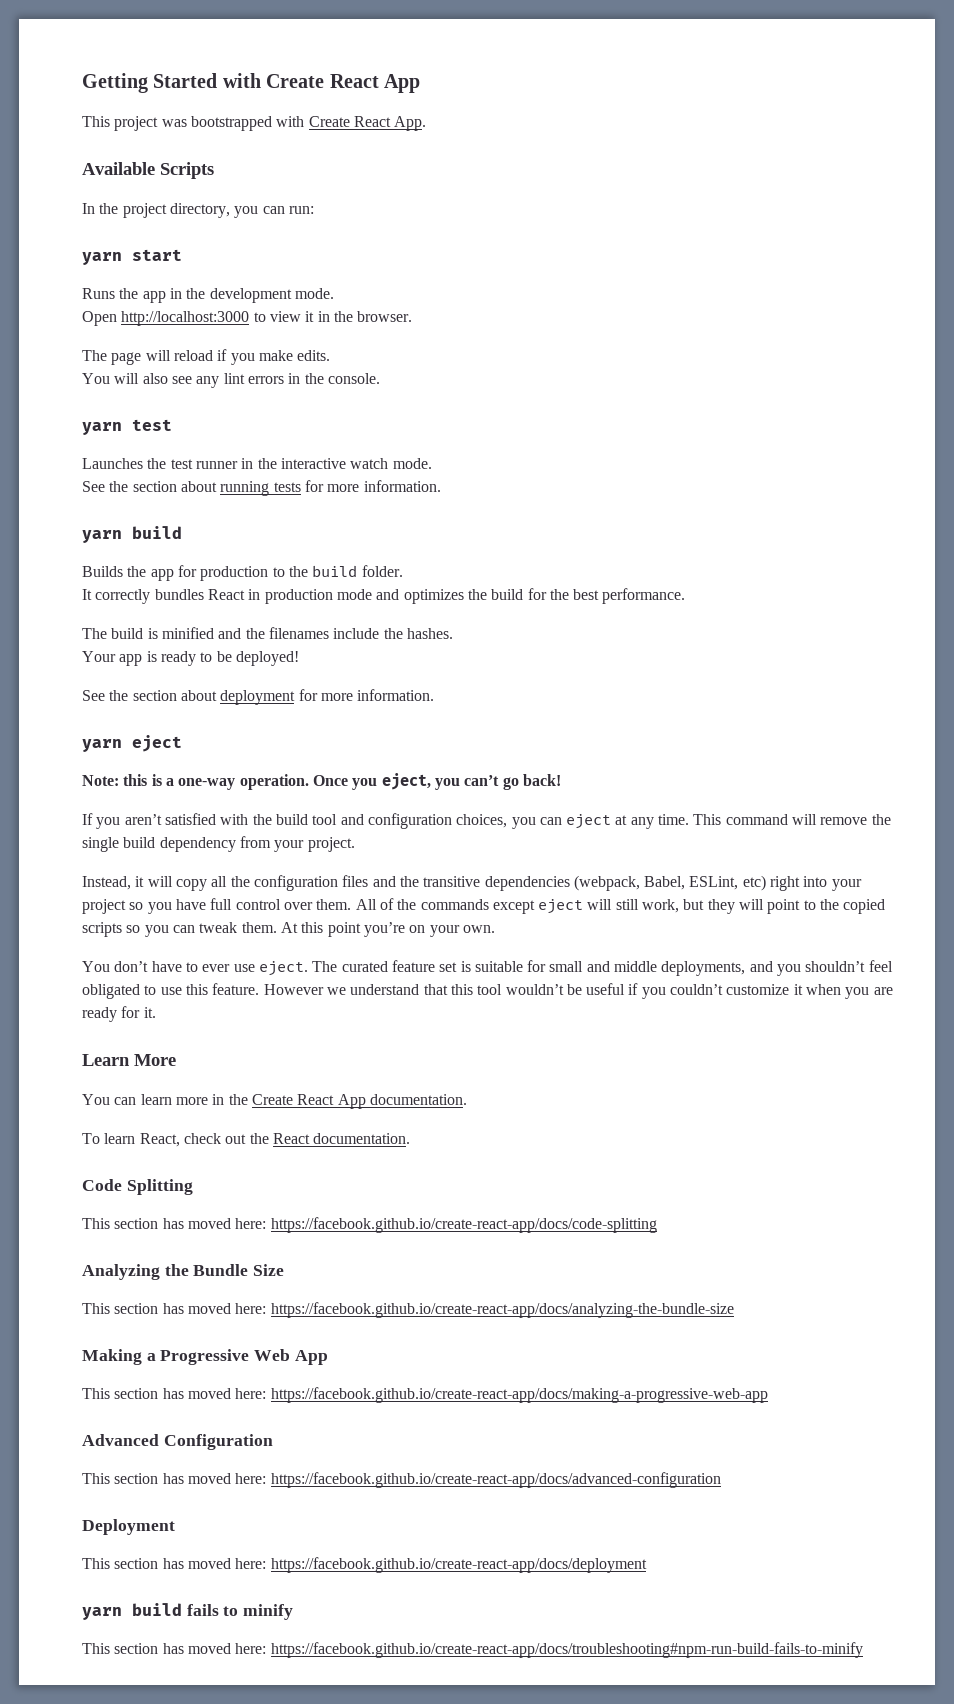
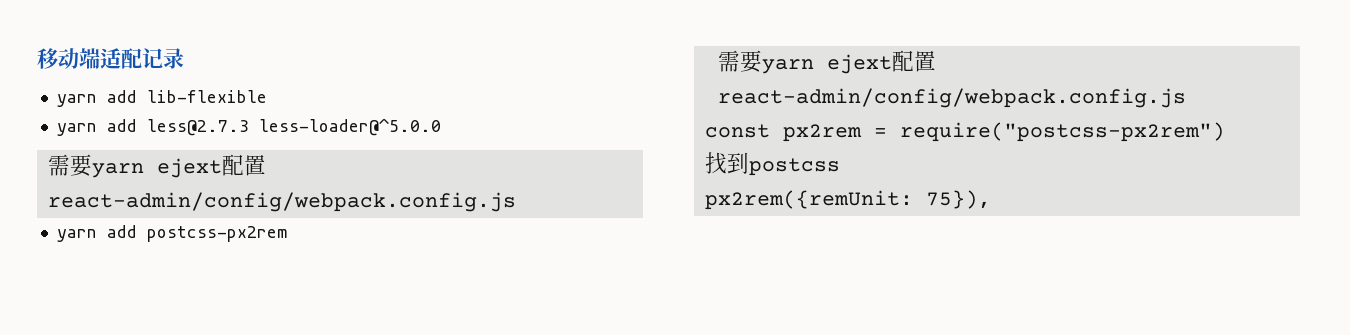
[82,73,420,93] [82,116,427,131] [82,162,214,179] [82,203,314,218] [82,249,182,265] [82,288,334,303] [82,311,413,326] [82,349,331,365] [82,373,380,388] [82,419,172,435] [82,458,432,469] [82,480,441,496] [82,526,182,543] [82,565,403,581] [82,588,686,604] [82,627,453,639] [82,651,299,666] [82,689,435,705] [82,735,182,752] [82,773,561,790] [82,813,891,829] [82,836,355,852] [82,875,862,891] [82,898,886,914] [82,922,495,937] [82,960,893,976] [82,983,893,999] [82,1006,156,1022] [82,1054,176,1066] [82,1094,467,1109] [82,1133,411,1147] [82,1179,193,1195] [82,1217,657,1233] [82,1264,285,1280] [82,1302,734,1318] [82,1349,328,1365] [82,1387,768,1403] [82,1434,273,1450] [82,1472,721,1488] [82,1519,175,1535] [82,1557,647,1573] [82,1603,294,1620] [82,1642,863,1658] Getting Started with Create React App // This project was bootstrapped with Create React App. // Available Scripts // In the project directory, you can run: // yarn start // Runs the app in the development mode. // Open http://localhost:3000 to view it in the browser. // The page will reload if you make edits. // You will also see any lint errors in the console. // yarn test // Launches the test runner in the interactive watch mode. // See the section about running tests for more information. // yarn build // Builds the app for production to the build folder. // It correctly bundles React in production mode and optimizes the build for the best performance. // The build is minified and the filenames include the hashes. // Your app is ready to be deployed! // See the section about deployment for more information. // yarn eject // Note: this is a one-way operation. Once you eject, you can’t go back! // If you aren’t satisfied with the build tool and configuration choices, you can eject at any time. This command will remove the single build dependency from your project. // Instead, it will copy all the configuration files and the transitive dependencies (webpack, Babel, ESLint, etc) right into your project so you have full control over them. All of the commands except eject will still work, but they will point to the copied scripts so you can tweak them. At this point you’re on your own. // You don’t have to ever use eject. The curated feature set is suitable for small and middle deployments, and you shouldn’t feel obligated to use this feature. However we understand that this tool wouldn’t be useful if you couldn’t customize it when you are ready for it. // Learn More // You can learn more in the Create React App documentation. // To learn React, check out the React documentation. // Code Splitting // This section has moved here: https://facebook.github.io/create-react-app/docs/code-splitting // Analyzing the Bundle Size // This section has moved here: https://facebook.github.io/create-react-app/docs/analyzing-the-bundle-size // Making a Progressive Web App // This section has moved here: https://facebook.github.io/create-react-app/docs/making-a-progressive-web-app // Advanced Configuration // This section has moved here: https://facebook.github.io/create-react-app/docs/advanced-configuration // Deployment // This section has moved here: https://facebook.github.io/create-react-app/docs/deployment // yarn build fails to minify // This section has moved here: https://facebook.github.io/create-react-app/docs/troubleshooting#npm-run-build-fails-to-minify -> [37,48,184,69] [56,90,267,107] [56,118,441,136] [47,154,266,178] [47,192,516,212] [56,225,287,242] [717,50,936,74] [717,88,1186,108] [704,122,1225,142] [704,152,840,176] [704,190,991,210] 移动端适配记录 // yarn add lib-flexible // yarn add less@2.7.3 less-loader@^5.0.0 // 需要yarn ejext配置react-admin/config/webpack.config.js // yarn add postcss-px2rem // 需要yarn ejext配置react-admin/config/webpack.config.js // const px2rem = require("postcss-px2rem") // 找到postcss // px2rem({remUnit: 75}),

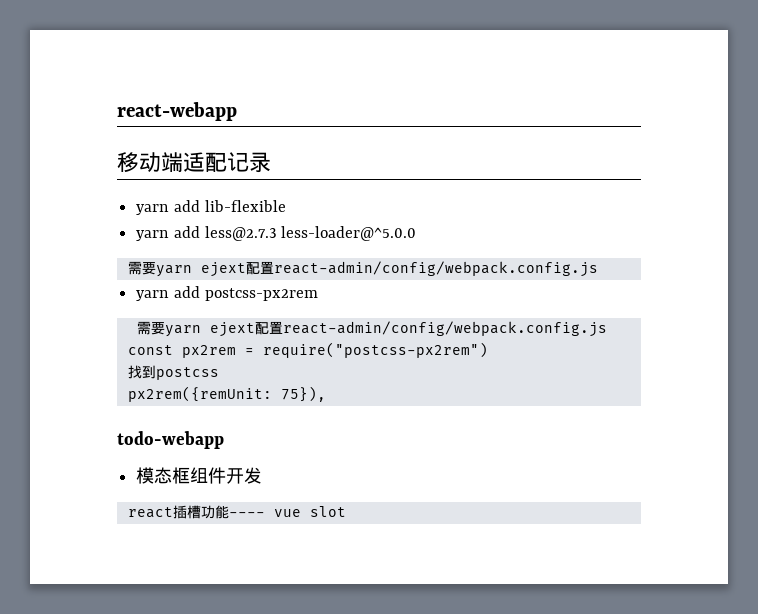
(37, 58) none -> [117,102,237,121] react-webapp //
(991, 199) none -> [117,431,224,449] [136,467,263,484] [127,505,346,519] // todo-webapp // 模态框组件开发 // react插槽功能---- vue slot

